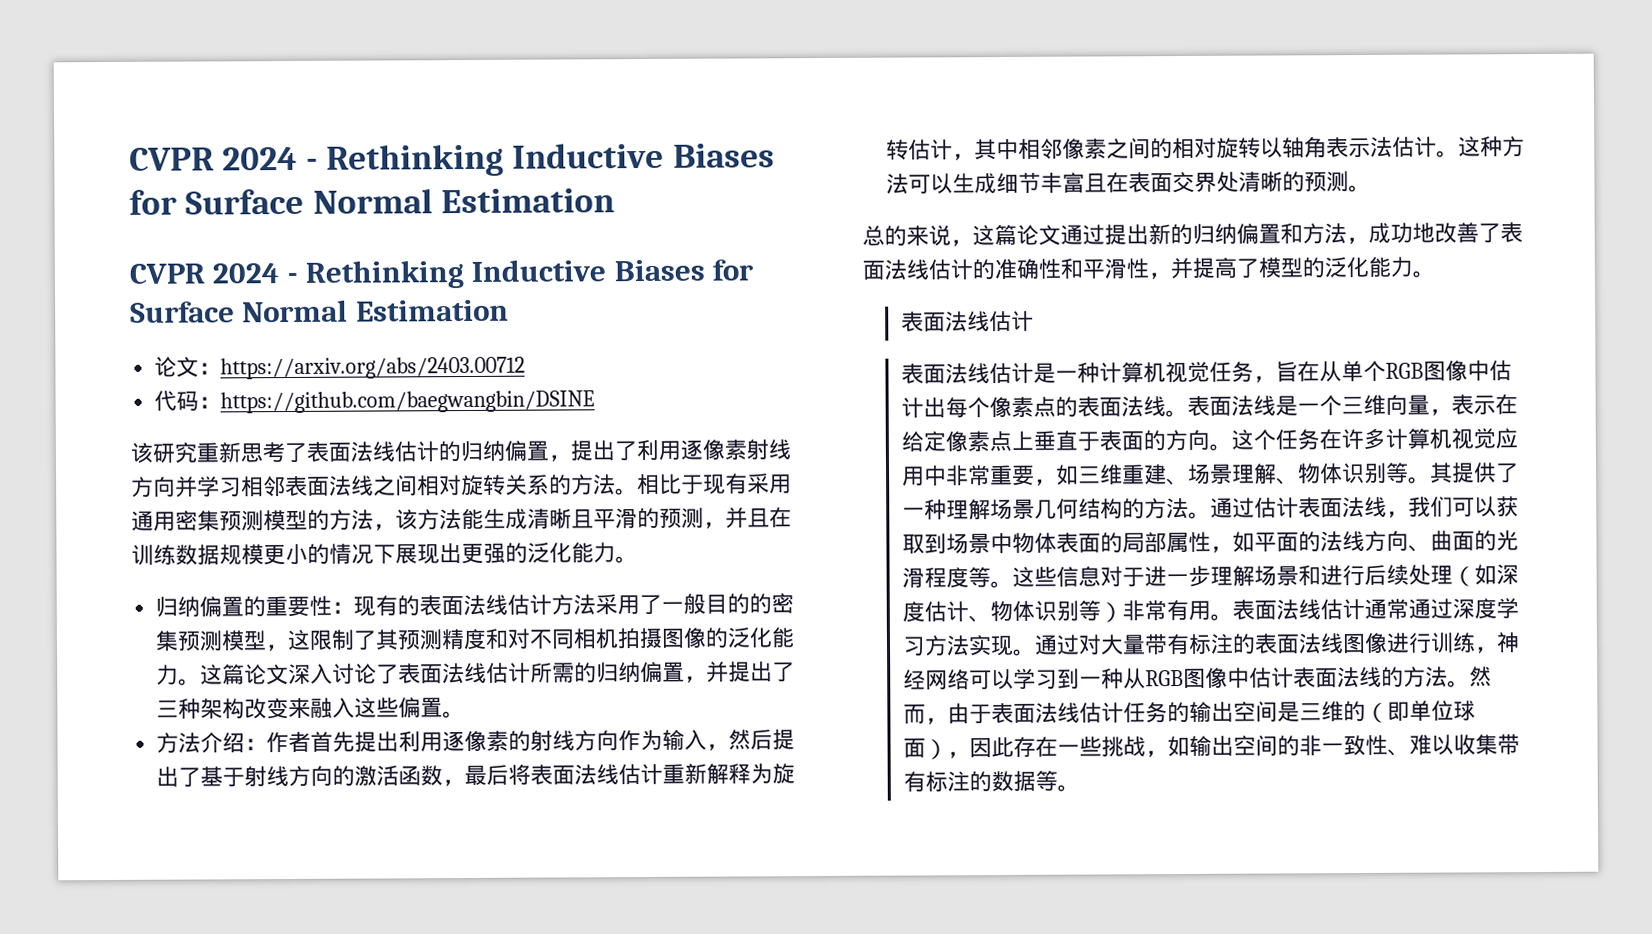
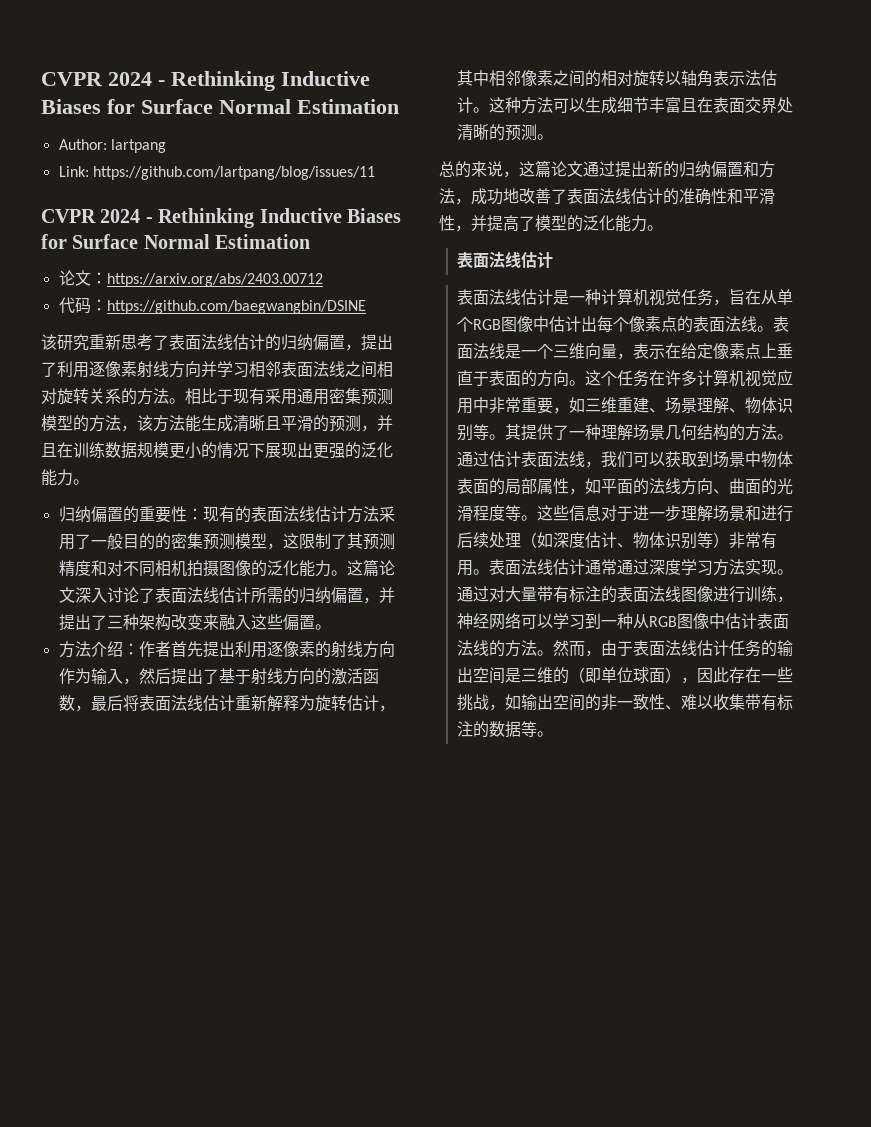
(615, 201) none -> [58,139,166,153] [58,166,375,180] // Author: lartpang // Link: https://github.com/lartpang/blog/issues/11

